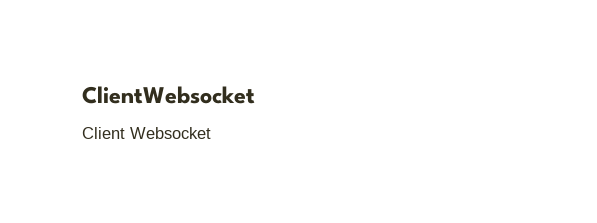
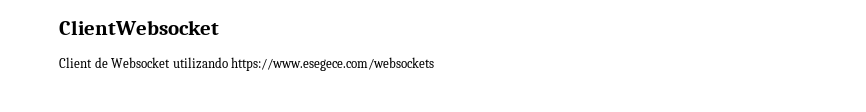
[130,127,211,139] Websocket -> [94,57,435,71] de Websocket utilizando https://www.esegece.com/websockets

